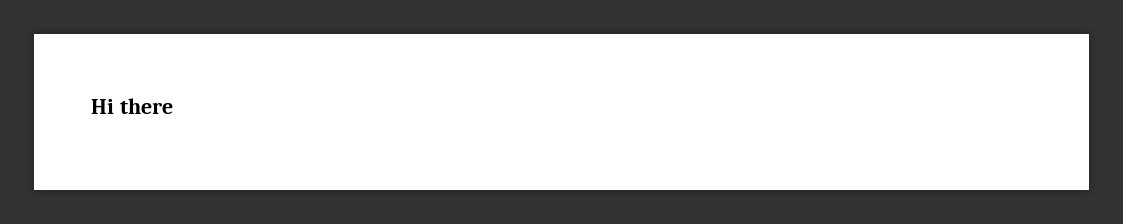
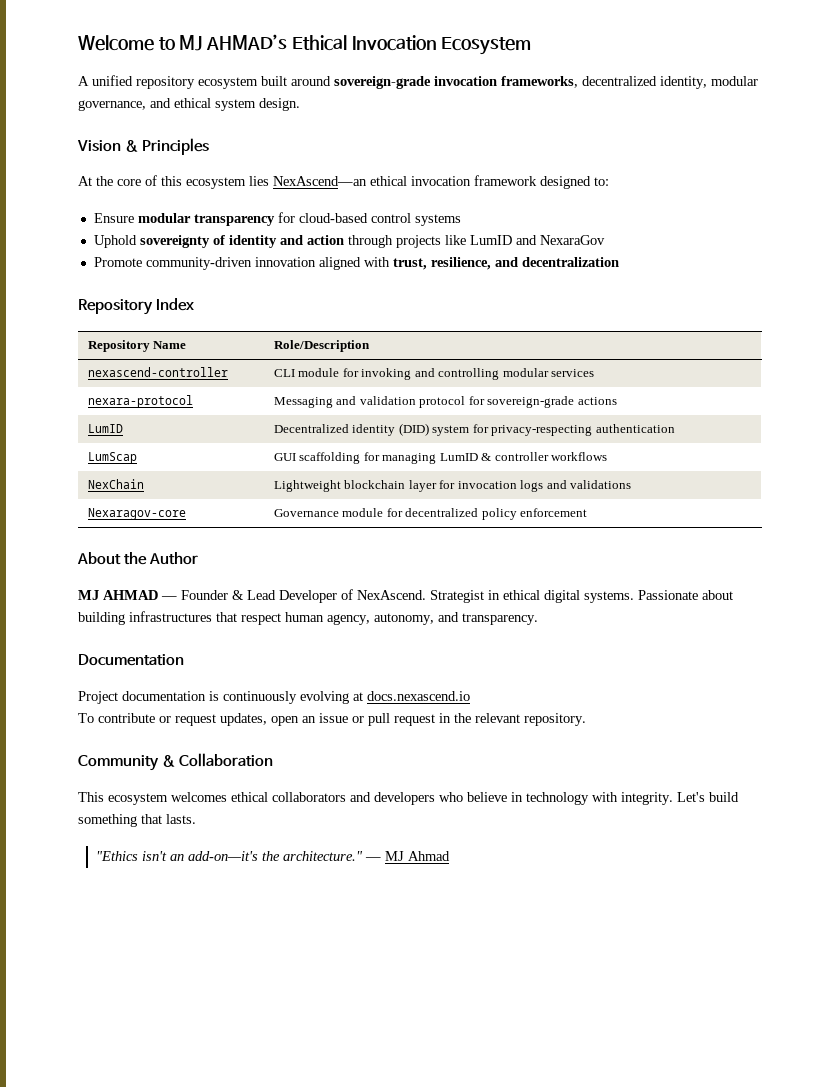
[91,98,173,114] Hi there -> [78,34,532,55] [78,75,758,89] [78,98,300,111] [77,138,210,155] [78,175,609,189] [93,212,461,226] [93,235,605,248] [93,257,619,270] [78,298,195,315] [87,340,187,352] [273,340,370,352] [87,367,228,377] [273,368,595,380] [87,395,193,408] [273,396,617,408] [87,424,123,433] [273,423,675,436] [87,452,137,464] [273,452,608,464] [87,479,144,489] [273,480,632,492] [87,508,186,520] [273,508,588,520] [77,552,199,565] [78,589,733,603] [78,611,538,625] [78,654,184,666] [78,691,470,704] [78,713,586,726] [78,753,274,771] [78,792,739,805] [78,814,196,827] [96,851,451,861] Welcome to MJ AHMAD’s Ethical Invocation Ecosystem // A unified repository ecosystem built around sovereign-grade invocation frameworks, decentralized identity, modular governance, and ethical system design. // Vision & Principles // At the core of this ecosystem lies NexAscend—an ethical invocation framework designed to: // Ensure modular transparency for cloud-based control systems // Uphold sovereignty of identity and action through projects like LumID and NexaraGov // Promote community-driven innovation aligned with trust, resilience, and decentralization // Repository Index // Repository Name | Role/Description // nexascend-controller | CLI module for invoking and controlling modular services // nexara-protocol | Messaging and validation protocol for sovereign-grade actions // LumID | Decentralized identity (DID) system for privacy-respecting authentication // LumScap | GUI scaffolding for managing LumID & controller workflows // NexChain | Lightweight blockchain layer for invocation logs and validations // Nexaragov-core | Governance module for decentralized policy enforcement // About the Author // MJ AHMAD — Founder & Lead Developer of NexAscend. Strategist in ethical digital systems. Passionate about building infrastructures that respect human agency, autonomy, and transparency. // Documentation // Project documentation is continuously evolving at docs.nexascend.io // To contribute or request updates, open an issue or pull request in the relevant repository. // Community & Collaboration // This ecosystem welcomes ethical collaborators and developers who believe in technology with integrity. Let's build something that lasts. // "Ethics isn't an add-on—it's the architecture." — MJ Ahmad

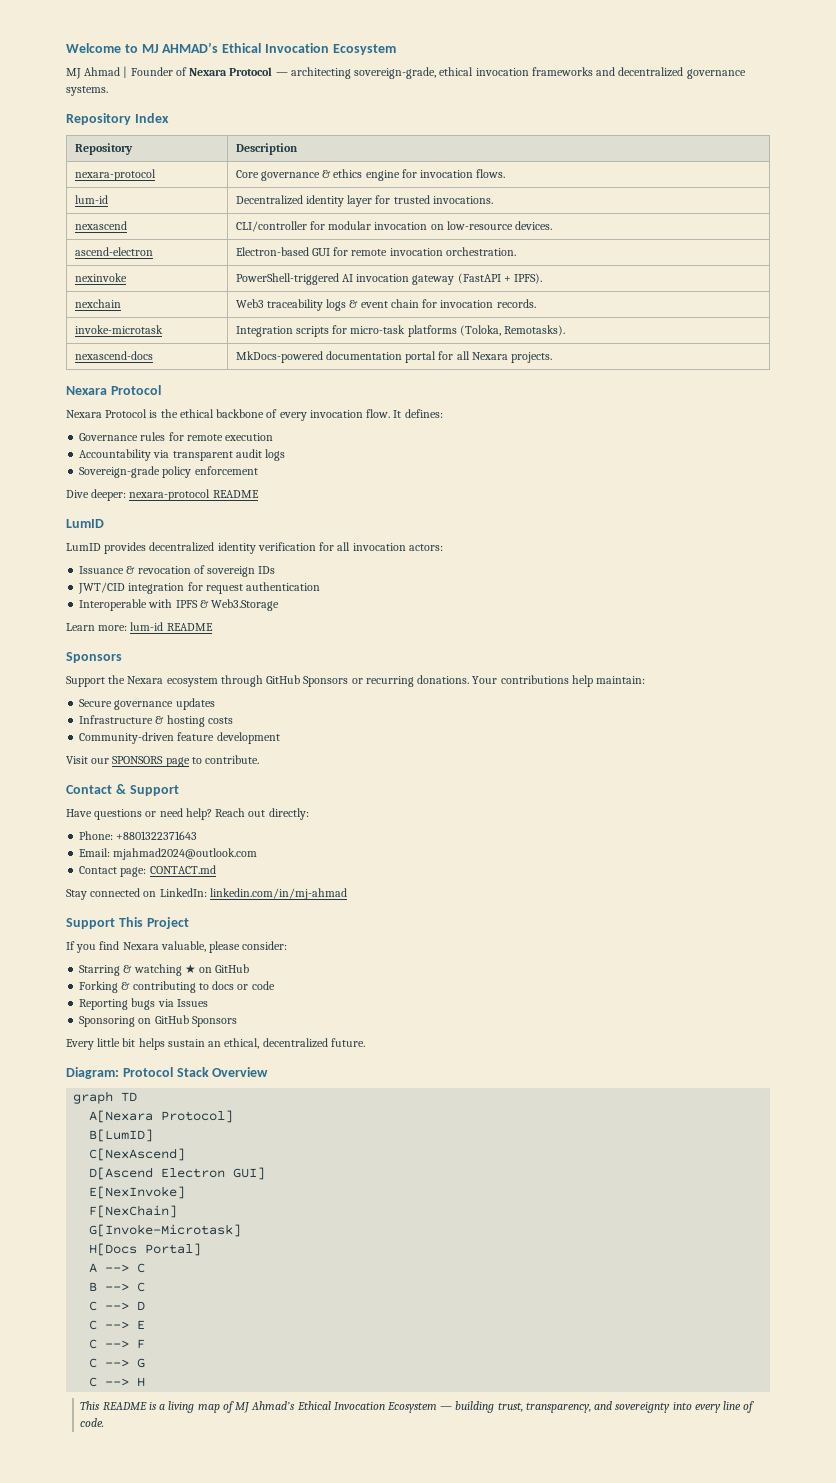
[78,75,758,89] [78,98,300,111] [77,138,210,155] [78,175,609,189] [93,212,461,226] [93,235,605,248] [93,257,619,270] [78,298,195,315] [87,340,187,352] [273,340,370,352] [87,367,228,377] [273,368,595,380] [87,395,193,408] [273,396,617,408] [87,424,123,433] [273,423,675,436] [87,452,137,464] [273,452,608,464] [87,479,144,489] [273,480,632,492] [87,508,186,520] [273,508,588,520] [77,552,199,565] [78,589,733,603] [78,611,538,625] [78,654,184,666] [78,691,470,704] [78,713,586,726] [78,753,274,771] [78,792,739,805] [78,814,196,827] [96,851,451,861] A unified repository ecosystem built around sovereign-grade invocation frameworks, decentralized identity, modular governance, and ethical system design. // Vision & Principles // At the core of this ecosystem lies NexAscend—an ethical invocation framework designed to: // Ensure modular transparency for cloud-based control systems // Uphold sovereignty of identity and action through projects like LumID and NexaraGov // Promote community-driven innovation aligned with trust, resilience, and decentralization // Repository Index // Repository Name | Role/Description // nexascend-controller | CLI module for invoking and controlling modular services // nexara-protocol | Messaging and validation protocol for sovereign-grade actions // LumID | Decentralized identity (DID) system for privacy-respecting authentication // LumScap | GUI scaffolding for managing LumID & controller workflows // NexChain | Lightweight blockchain layer for invocation logs and validations // Nexaragov-core | Governance module for decentralized policy enforcement // About the Author // MJ AHMAD — Founder & Lead Developer of NexAscend. Strategist in ethical digital systems. Passionate about building infrastructures that respect human agency, autonomy, and transparency. // Documentation // Project documentation is continuously evolving at docs.nexascend.io // To contribute or request updates, open an issue or pull request in the relevant repository. // Community & Collaboration // This ecosystem welcomes ethical collaborators and developers who believe in technology with integrity. Let's build something that lasts. // "Ethics isn't an add-on—it's the architecture." — MJ Ahmad -> [66,66,746,79] [66,86,108,96] [66,113,169,125] [74,143,133,155] [235,143,298,155] [74,169,156,181] [235,169,506,181] [74,195,108,204] [235,195,493,207] [74,221,127,230] [235,221,553,232] [74,247,153,256] [235,247,516,256] [74,273,127,282] [235,273,543,285] [74,299,121,308] [235,299,536,311] [74,325,163,334] [235,325,566,337] [74,351,153,360] [235,351,553,363] [66,385,161,395] [66,409,443,421] [79,432,274,441] [79,449,286,461] [79,466,258,478] [66,489,259,501] [66,519,104,528] [66,542,443,554] [79,565,276,577] [78,582,321,594] [79,599,280,611] [66,622,213,631] [66,652,122,663] [66,675,646,687] [79,698,215,710] [79,715,233,727] [79,732,280,744] [66,755,260,767] [66,784,179,796] [66,808,309,820] [79,831,198,840] [79,848,258,860] [79,865,216,877] [66,888,347,900] [66,917,189,929] [66,941,288,953] [79,964,250,976] [79,981,275,993] [79,998,208,1010] [79,1015,237,1027] [66,1038,365,1050] [66,1067,269,1079] [73,1091,138,1104] [89,1110,234,1123] [89,1129,154,1142] [89,1148,186,1161] [89,1167,266,1180] [89,1186,186,1199] [89,1205,178,1218] [89,1224,242,1237] [89,1243,202,1256] [89,1263,146,1273] [89,1282,146,1292] [89,1301,146,1311] [89,1320,146,1330] [89,1339,146,1349] [89,1358,146,1368] [89,1377,146,1387] [80,1401,755,1413] [80,1418,105,1427] MJ Ahmad | Founder of Nexara Protocol — architecting sovereign-grade, ethical invocation frameworks and decentralized governance systems. // Repository Index // Repository | Description // nexara-protocol | Core governance & ethics engine for invocation flows. // lum-id | Decentralized identity layer for trusted invocations. // nexascend | CLI/controller for modular invocation on low-resource devices. // ascend-electron | Electron-based GUI for remote invocation orchestration. // nexinvoke | PowerShell-triggered AI invocation gateway (FastAPI + IPFS). // nexchain | Web3 traceability logs & event chain for invocation records. // invoke-microtask | Integration scripts for micro-task platforms (Toloka, Remotasks). // nexascend-docs | MkDocs-powered documentation portal for all Nexara projects. // Nexara Protocol // Nexara Protocol is the ethical backbone of every invocation flow. It defines: // Governance rules for remote execution // Accountability via transparent audit logs // Sovereign-grade policy enforcement // Dive deeper: nexara-protocol README // LumID // LumID provides decentralized identity verification for all invocation actors: // Issuance & revocation of sovereign IDs // JWT/CID integration for request authentication // Interoperable with IPFS & Web3.Storage // Learn more: lum-id README // Sponsors // Support the Nexara ecosystem through GitHub Sponsors or recurring donations. Your contributions help maintain: // Secure governance updates // Infrastructure & hosting costs // Community-driven feature development // Visit our SPONSORS page to contribute. // Contact & Support // Have questions or need help? Reach out directly: // Phone: +8801322371643 // Email: mjahmad2024@outlook.com // Contact page: CONTACT.md // Stay connected on LinkedIn: linkedin.com/in/mj-ahmad // Support This Project // If you find Nexara valuable, please consider: // Starring & watching ★ on GitHub // Forking & contributing to docs or code // Reporting bugs via Issues // Sponsoring on GitHub Sponsors // Every little bit helps sustain an ethical, decentralized future. // Diagram: Protocol Stack Overview // graph TD // A[Nexara Protocol] // B[LumID] // C[NexAscend] // D[Ascend Electron GUI] // E[NexInvoke] // F[NexChain] // G[Invoke-Microtask] // H[Docs Portal] // A --> C // B --> C // C --> D // C --> E // C --> F // C --> G // C --> H // This README is a living map of MJ Ahmad’s Ethical Invocation Ecosystem — building trust, transparency, and sovereignty into every line of code.

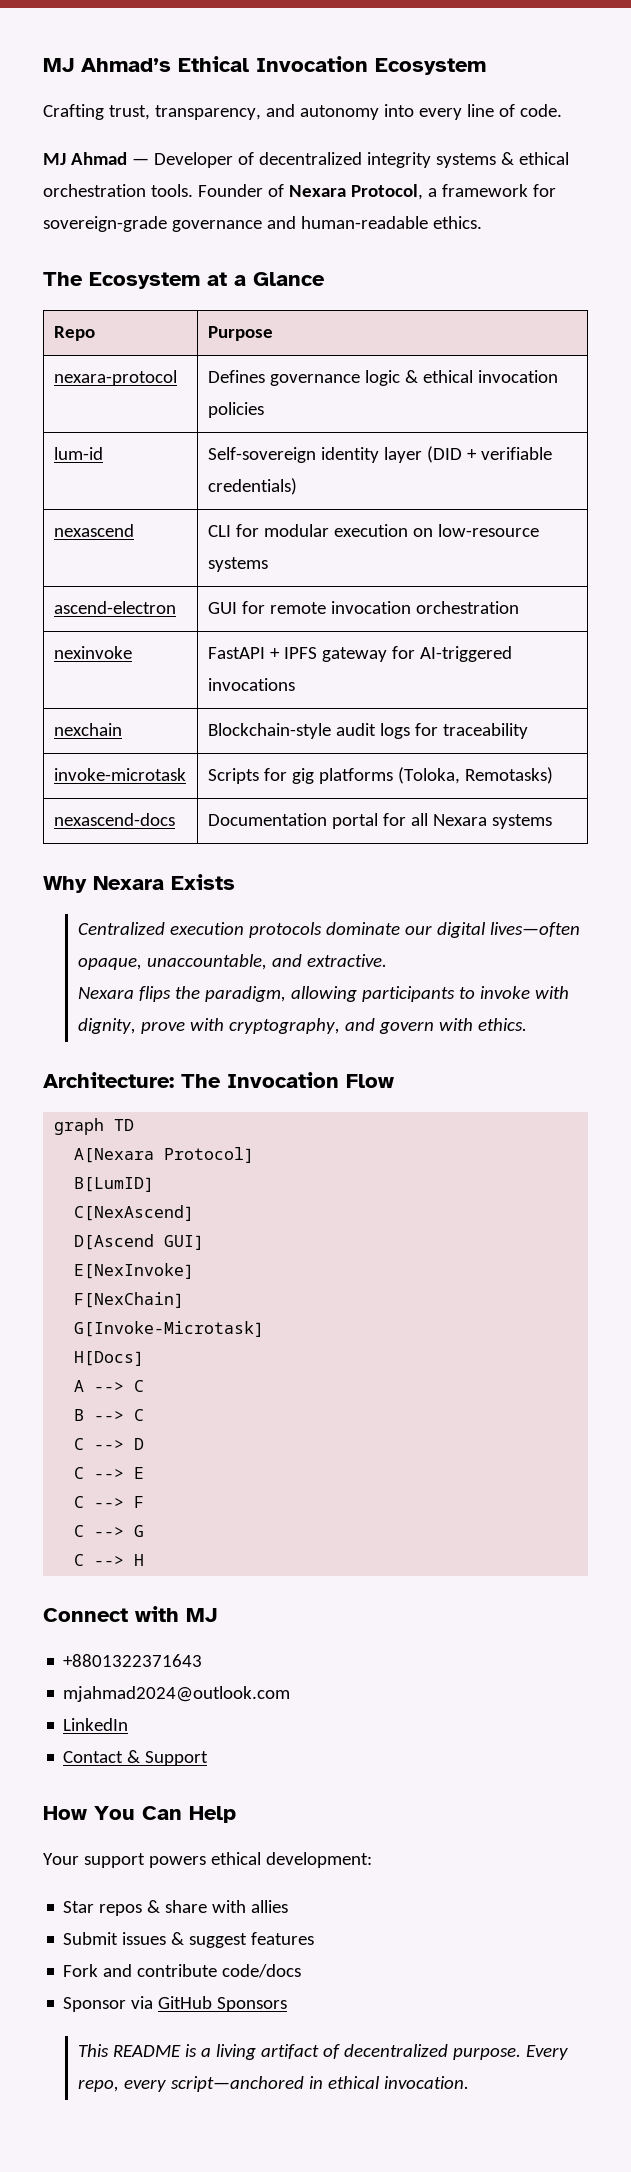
[66,42,219,53] Welcome to MJ AHMAD’s -> [43,58,171,72] MJ Ahmad’s
[66,66,746,79] [66,86,108,96] [66,113,169,125] [74,143,133,155] [235,143,298,155] [74,169,156,181] [235,169,506,181] MJ Ahmad | Founder of Nexara Protocol — architecting sovereign-grade, ethical invocation frameworks and decentralized governance systems. // Repository Index // Repository | Description // nexara-protocol | Core governance & ethics engine for invocation flows. -> [43,104,562,120] [43,152,569,168] [43,184,556,200] [43,216,482,232] [43,272,325,289] [53,326,95,341] [207,326,273,341] [53,370,177,386] [207,370,558,386] [207,402,264,418] Crafting trust, transparency, and autonomy into every line of code. // MJ Ahmad — Developer of decentralized integrity systems & ethical orchestration tools. Founder of Nexara Protocol, a framework for sovereign-grade governance and human-readable ethics. // The Ecosystem at a Glance // Repo | Purpose // nexara-protocol | Defines governance logic & ethical invocation policies
[235,195,303,205] Decentralized -> [207,447,316,463] Self-sovereign
[375,195,493,204] for trusted invocations. -> [426,446,552,463] [207,478,297,495] (DID + verifiable credentials)
[235,221,307,232] CLI/controller -> [207,525,231,537] CLI
[374,222,428,230] invocation -> [333,524,408,537] execution
[515,221,553,230] devices. -> [207,557,268,572] systems
[235,247,309,256] Electron-based -> (176, 607) none
[445,247,516,256] orchestration. -> [415,601,519,614] orchestration
[235,273,543,285] [74,299,121,308] [235,299,536,311] [74,325,163,334] [235,325,406,337] PowerShell-triggered AI invocation gateway (FastAPI + IPFS). // nexchain | Web3 traceability logs & event chain for invocation records. // invoke-microtask | Integration scripts for micro-task -> [207,646,512,662] [207,678,295,691] [53,723,122,736] [207,723,528,739] [53,768,186,781] [207,768,314,784] FastAPI + IPFS gateway for AI-triggered invocations // nexchain | Blockchain-style audit logs for traceability // invoke-microtask | Scripts for gig
[504,325,566,336] Remotasks). -> [464,767,553,784] Remotasks)
[235,351,402,363] MkDocs-powered documentation -> [207,813,327,826] Documentation
[511,352,553,363] [66,385,161,395] [66,409,443,421] [79,432,274,441] [79,449,286,461] [79,466,258,478] [66,489,259,501] [66,519,104,528] [66,542,443,554] [79,565,276,577] [78,582,321,594] [79,599,280,611] [66,622,213,631] [66,652,122,663] [66,675,646,687] [79,698,215,710] [79,715,233,727] [79,732,280,744] [66,755,260,767] [66,784,179,796] [66,808,309,820] [79,831,198,840] [79,848,258,860] [79,865,216,877] [66,888,347,900] [66,917,189,929] [66,941,288,953] [79,964,250,976] [79,981,275,993] [79,998,208,1010] [79,1015,237,1027] [66,1038,365,1050] [66,1067,269,1079] projects. // Nexara Protocol // Nexara Protocol is the ethical backbone of every invocation flow. It defines: // Governance rules for remote execution // Accountability via transparent audit logs // Sovereign-grade policy enforcement // Dive deeper: nexara-protocol README // LumID // LumID provides decentralized identity verification for all invocation actors: // Issuance & revocation of sovereign IDs // JWT/CID integration for request authentication // Interoperable with IPFS & Web3.Storage // Learn more: lum-id README // Sponsors // Support the Nexara ecosystem through GitHub Sponsors or recurring donations. Your contributions help maintain: // Secure governance updates // Infrastructure & hosting costs // Community-driven feature development // Visit our SPONSORS page to contribute. // Contact & Support // Have questions or need help? Reach out directly: // Phone: +8801322371643 // Email: mjahmad2024@outlook.com // Contact page: CONTACT.md // Stay connected on LinkedIn: linkedin.com/in/mj-ahmad // Support This Project // If you find Nexara valuable, please consider: // Starring & watching ★ on GitHub // Forking & contributing to docs or code // Reporting bugs via Issues // Sponsoring on GitHub Sponsors // Every little bit helps sustain an ethical, decentralized future. // Diagram: Protocol Stack Overview -> [491,814,552,829] [43,874,235,893] [77,922,580,938] [77,954,387,970] [77,986,569,1002] [77,1018,527,1034] [43,1072,394,1088] systems // Why Nexara Exists // Centralized execution protocols dominate our digital lives—often opaque, unaccountable, and extractive. // Nexara flips the paradigm, allowing participants to invoke with dignity, prove with cryptography, and govern with ethics. // Architecture: The Invocation Flow
[161,1168,226,1178] Electron -> (155, 1242) none
[89,1243,202,1256] H[Docs Portal] -> [74,1351,145,1366] H[Docs]
(146, 1382) none -> [43,1606,217,1622] [63,1654,203,1667] [63,1686,291,1702] [63,1718,129,1731] [63,1750,209,1766] [43,1806,236,1823] [43,1852,372,1868] [63,1900,289,1916] [63,1932,315,1948] [63,1964,302,1978] [63,1996,288,2012] // Connect with MJ // +8801322371643 // mjahmad2024@outlook.com // LinkedIn // Contact & Support // How You Can Help // Your support powers ethical development: // Star repos & share with allies // Submit issues & suggest features // Fork and contribute code/docs // Sponsor via GitHub Sponsors
[197,1401,755,1413] [80,1418,105,1427] map of MJ Ahmad’s Ethical Invocation Ecosystem — building trust, transparency, and sovereignty into every line of code. -> [260,2044,568,2060] [77,2076,469,2092] artifact of decentralized purpose. Every repo, every script—anchored in ethical invocation.

